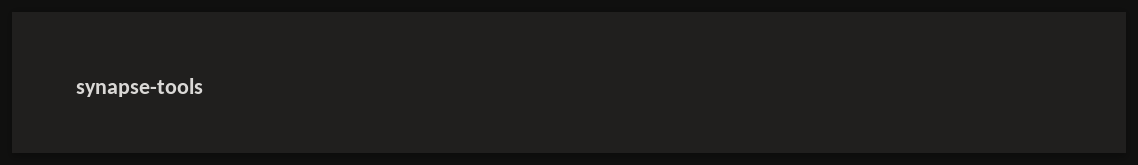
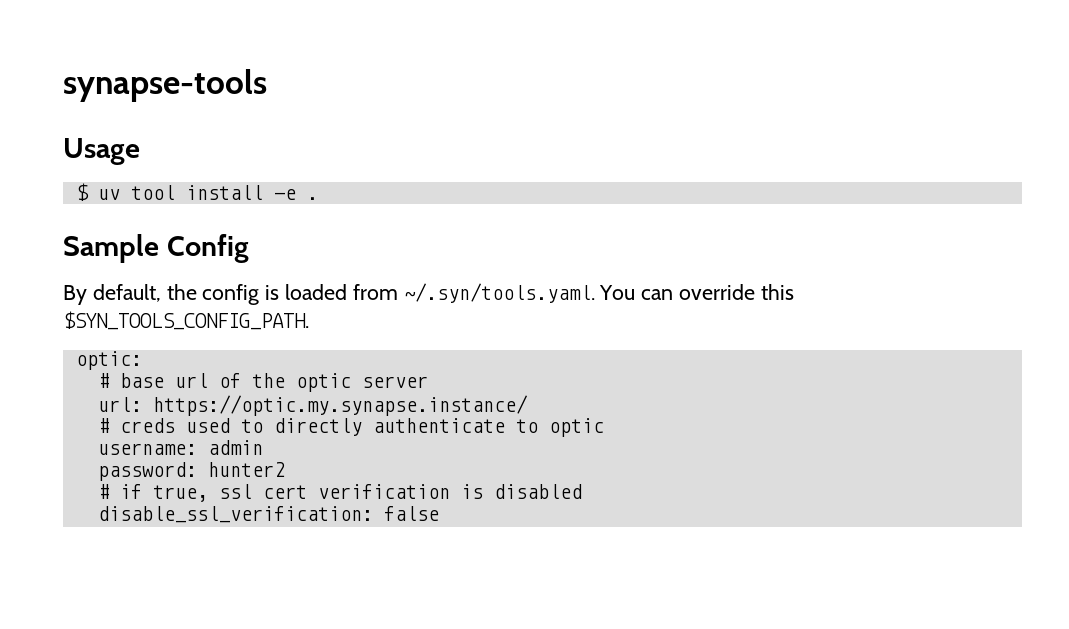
(203, 87) none -> [63,138,140,165] [75,183,318,201] [63,234,249,263] [63,283,794,305] [63,311,309,330] [75,351,142,370] [97,373,428,392] [97,395,528,416] [97,418,604,437] [97,440,263,455] [97,462,285,481] [97,484,582,502] [97,506,439,523] // Usage // $ uv tool install -e . // Sample Config // By default, the config is loaded from ~/.syn/tools.yaml. You can override this $SYN_TOOLS_CONFIG_PATH. // optic: // # base url of the optic server // url: https://optic.my.synapse.instance/ // # creds used to directly authenticate to optic // username: admin // password: hunter2 // # if true, ssl cert verification is disabled // disable_ssl_verification: false

